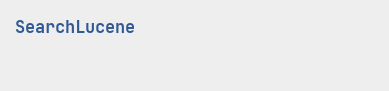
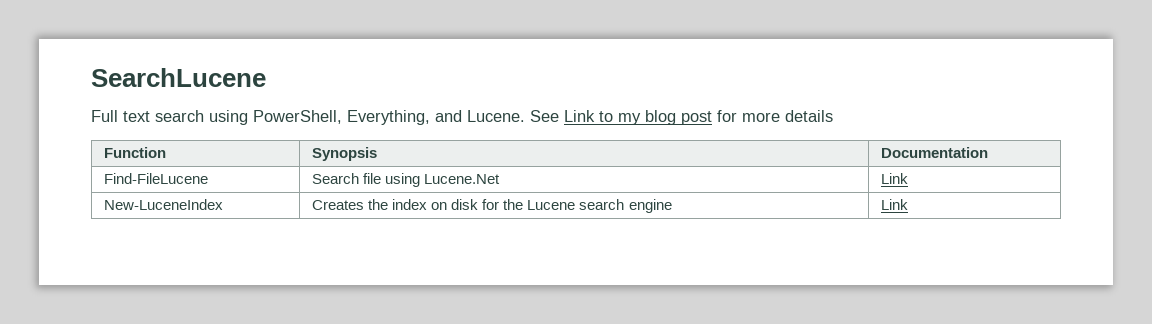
(135, 26) none -> [91,110,833,125] [104,147,167,158] [312,147,378,161] [881,147,989,158] [104,173,209,184] [312,173,501,187] [881,173,909,184] [104,199,224,210] [312,199,672,213] [881,199,909,210] // Full text search using PowerShell, Everything, and Lucene. See Link to my blog post for more details // Function | Synopsis | Documentation // Find-FileLucene | Search file using Lucene.Net | Link // New-LuceneIndex | Creates the index on disk for the Lucene search engine | Link

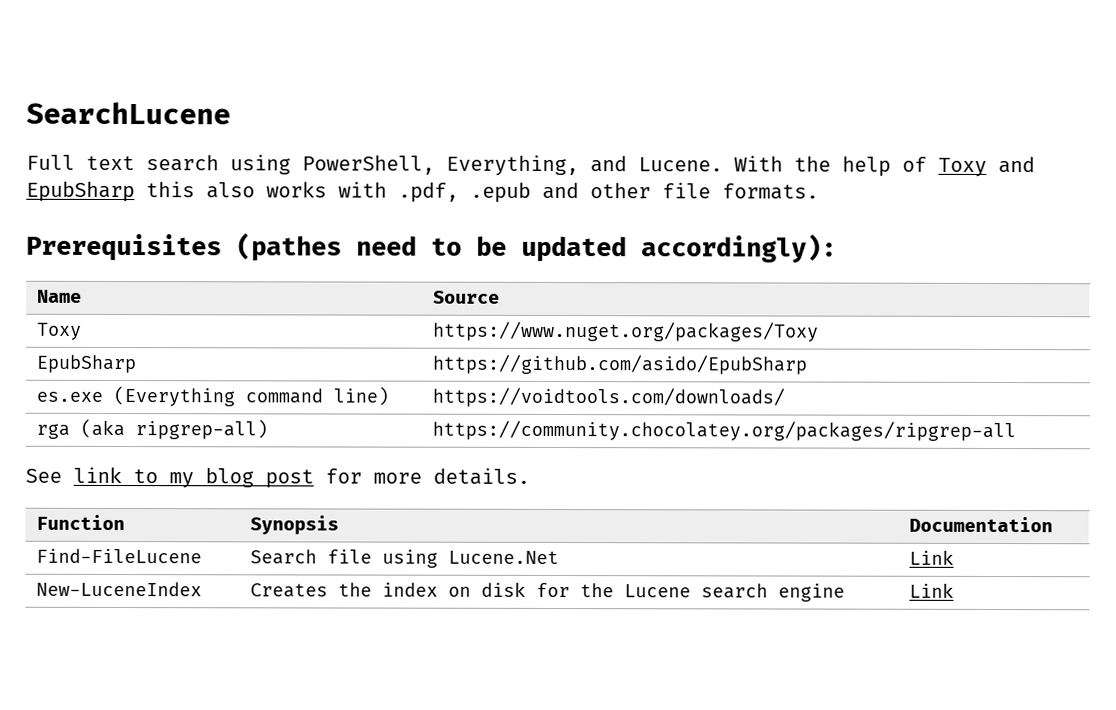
[530,110,595,122] See Link -> [734,155,1035,177] [26,180,819,203] [26,233,837,263] [36,289,82,303] [432,290,500,304] [36,322,82,340] [432,321,819,342] [35,354,136,374] [431,354,807,375] [35,385,389,407] [431,387,785,408] [35,418,268,440] [431,420,1016,442] [25,466,122,484] With the help of Toxy and EpubSharp this also works with .pdf, .epub and other file formats. // Prerequisites (pathes need to be updated accordingly): // Name | Source // Toxy | https://www.nuget.org/packages/Toxy // EpubSharp | https://github.com/asido/EpubSharp // es.exe (Everything command line) | https://voidtools.com/downloads/ // rga (aka ripgrep-all) | https://community.chocolatey.org/packages/ripgrep-all // See link
[785,110,833,122] details -> [433,467,530,485] details.

